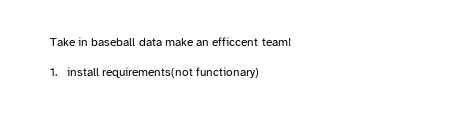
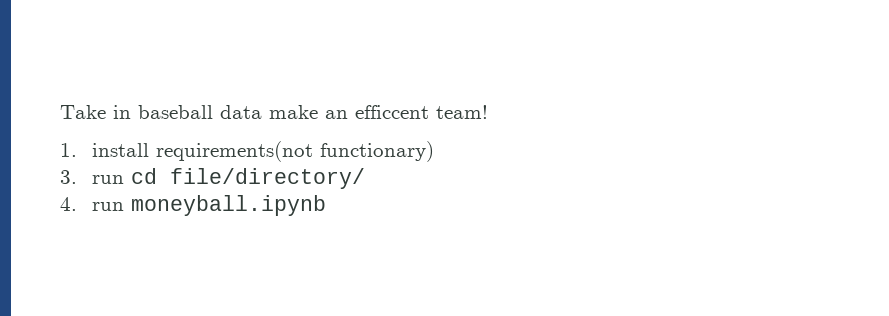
(260, 72) none -> [60,168,366,189] [60,195,327,216] // 3. run cd file/directory/ // 4. run moneyball.ipynb

